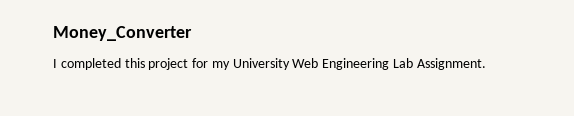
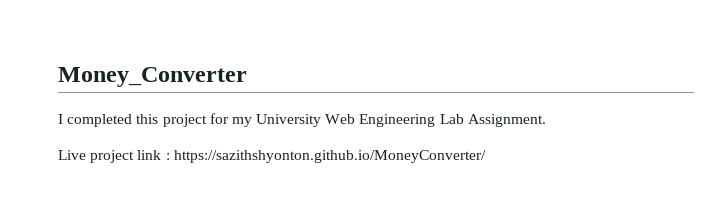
(486, 64) none -> [58,150,486,163] // Live project link : https://sazithshyonton.github.io/MoneyConverter/

